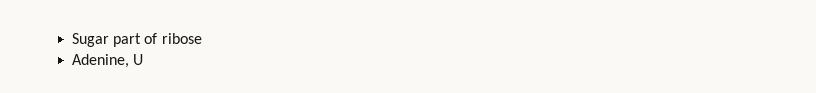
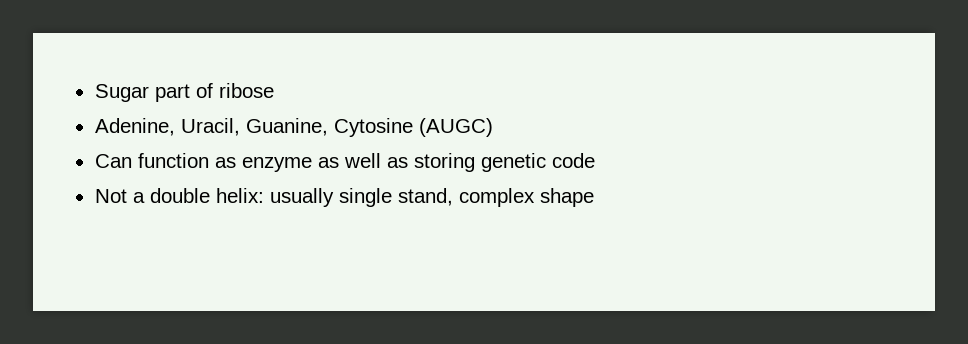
[133,54,144,65] U -> [180,118,493,137] [94,153,595,172] [94,188,594,207] Uracil, Guanine, Cytosine (AUGC) // Can function as enzyme as well as storing genetic code // Not a double helix: usually single stand, complex shape

